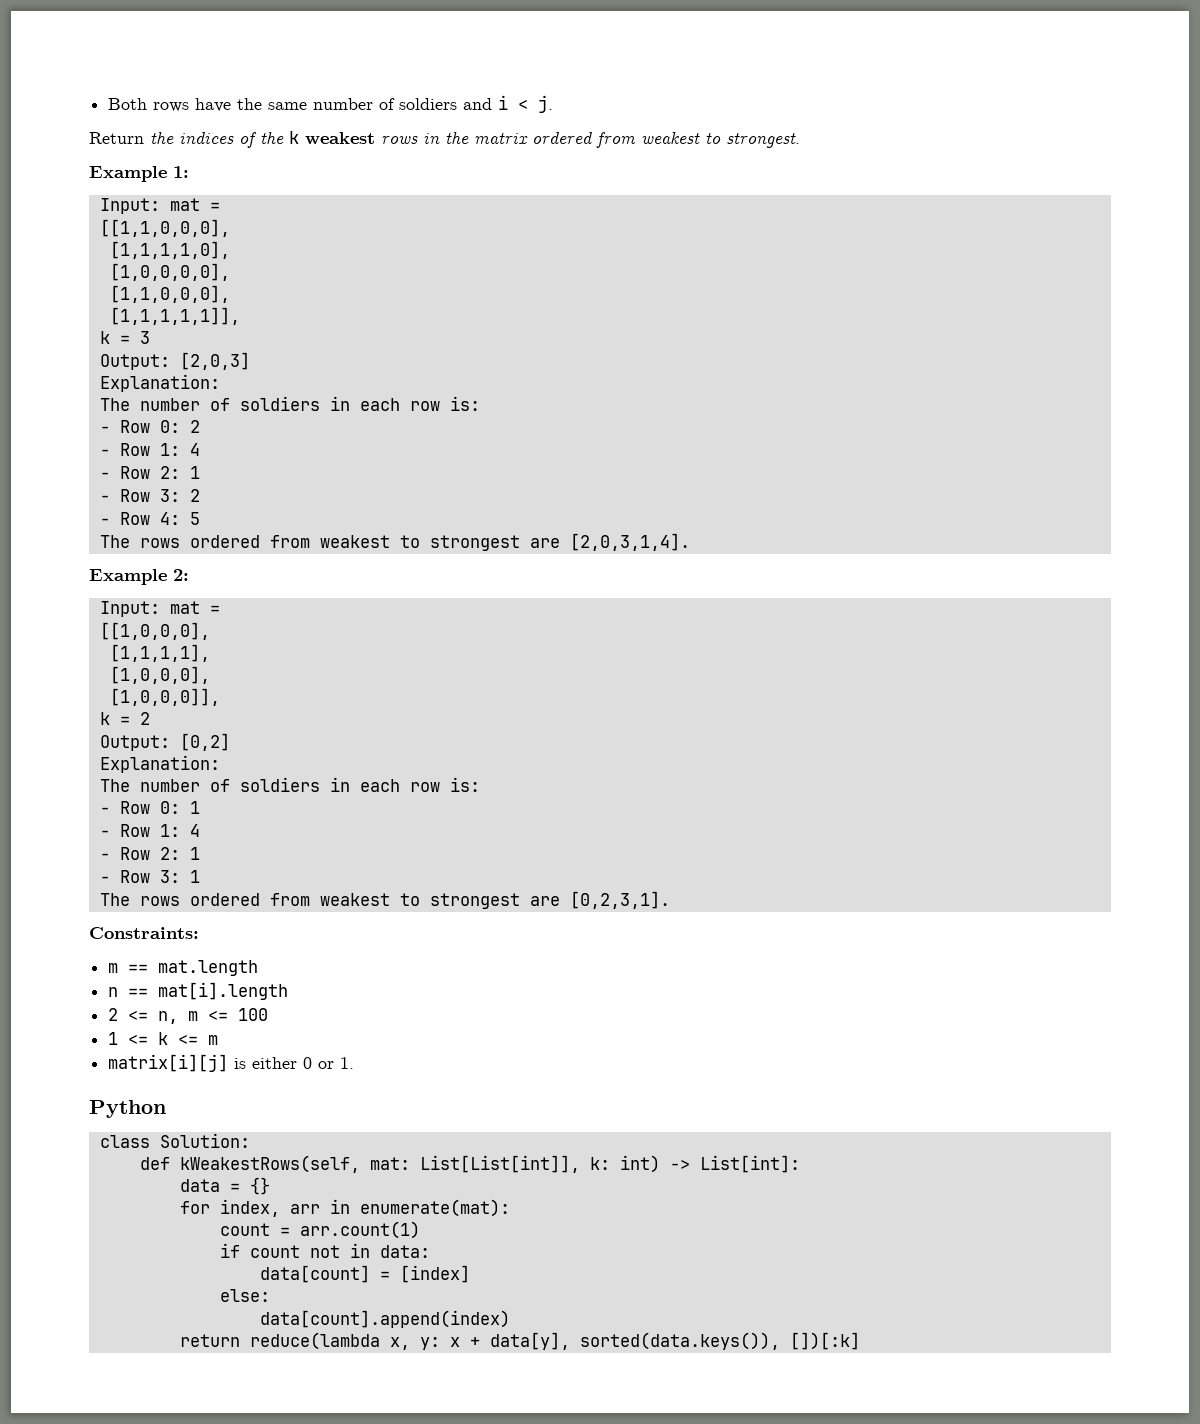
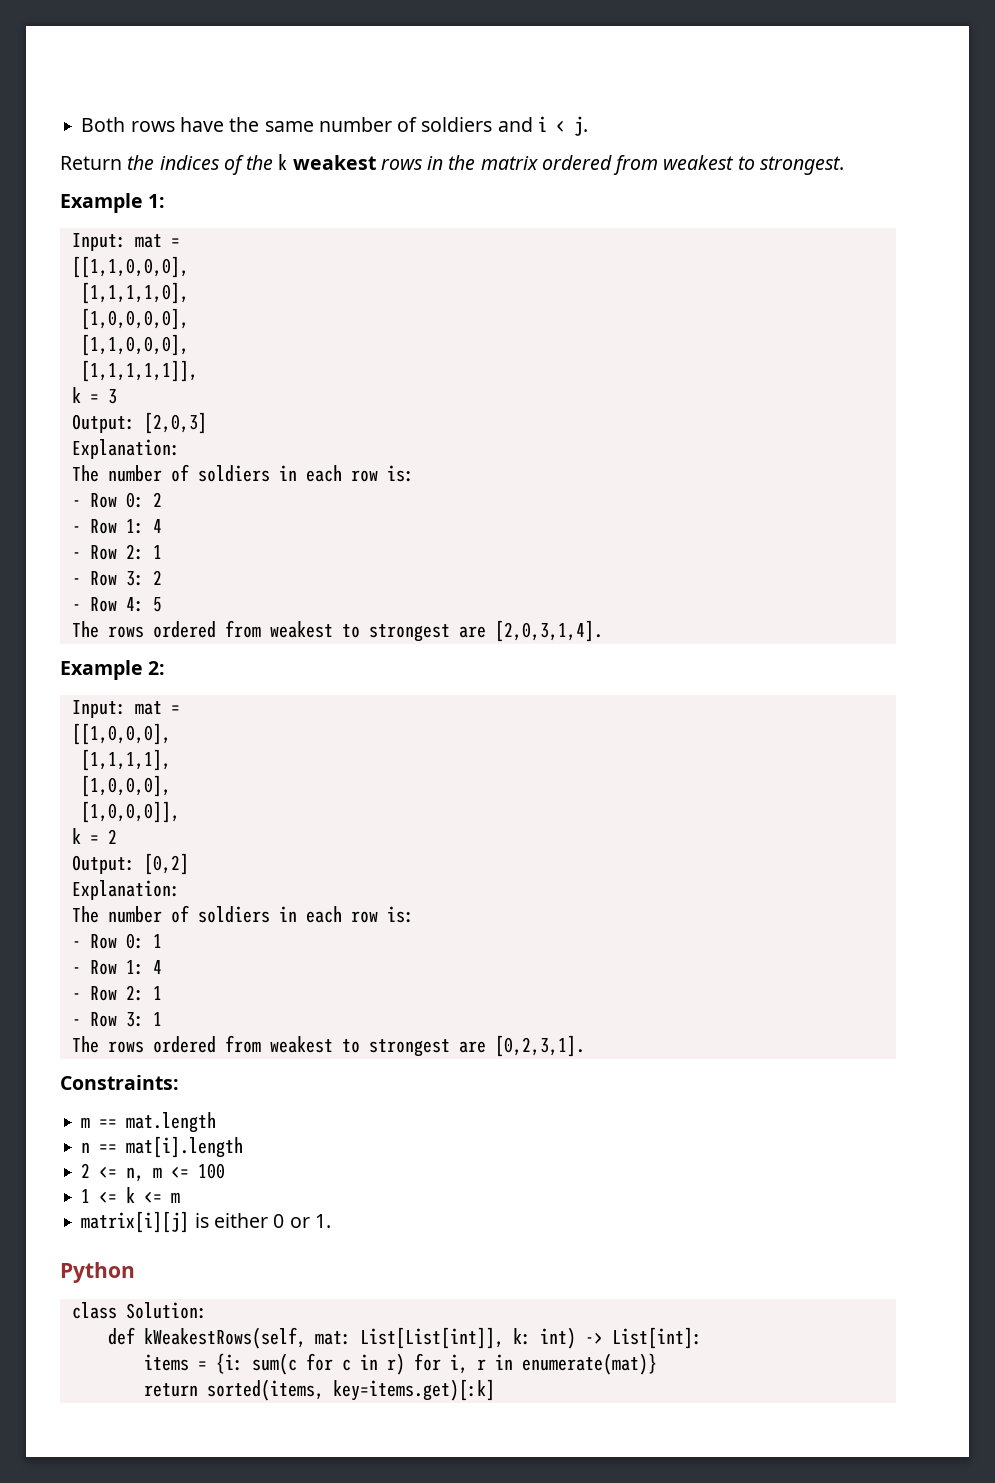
[179,1177,270,1195] [179,1199,510,1217] [219,1221,420,1239] [219,1243,430,1258] [259,1265,470,1283] [219,1289,270,1302] [259,1310,510,1328] [179,1332,860,1350] data = {} // for index, arr in enumerate(mat): // count = arr.count(1) // if count not in data: // data[count] = [index] // else: // data[count].append(index) // return reduce(lambda x, y: x + data[y], sorted(data.keys()), [])[:k] -> [143,1353,657,1375] [143,1379,495,1401] items = {i: sum(c for c in r) for i, r in enumerate(mat)} // return sorted(items, key=items.get)[:k]

